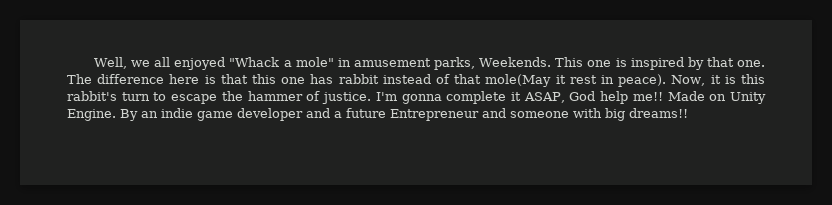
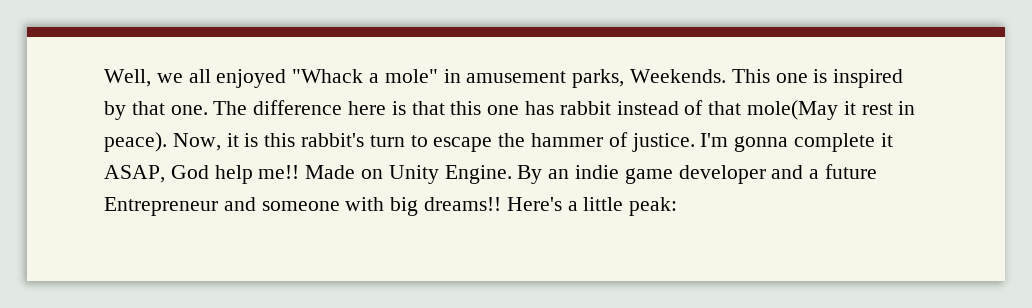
(688, 113) none -> [506,197,678,216] Here's a little peak:

